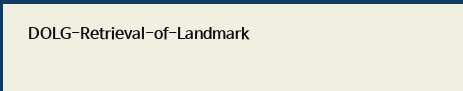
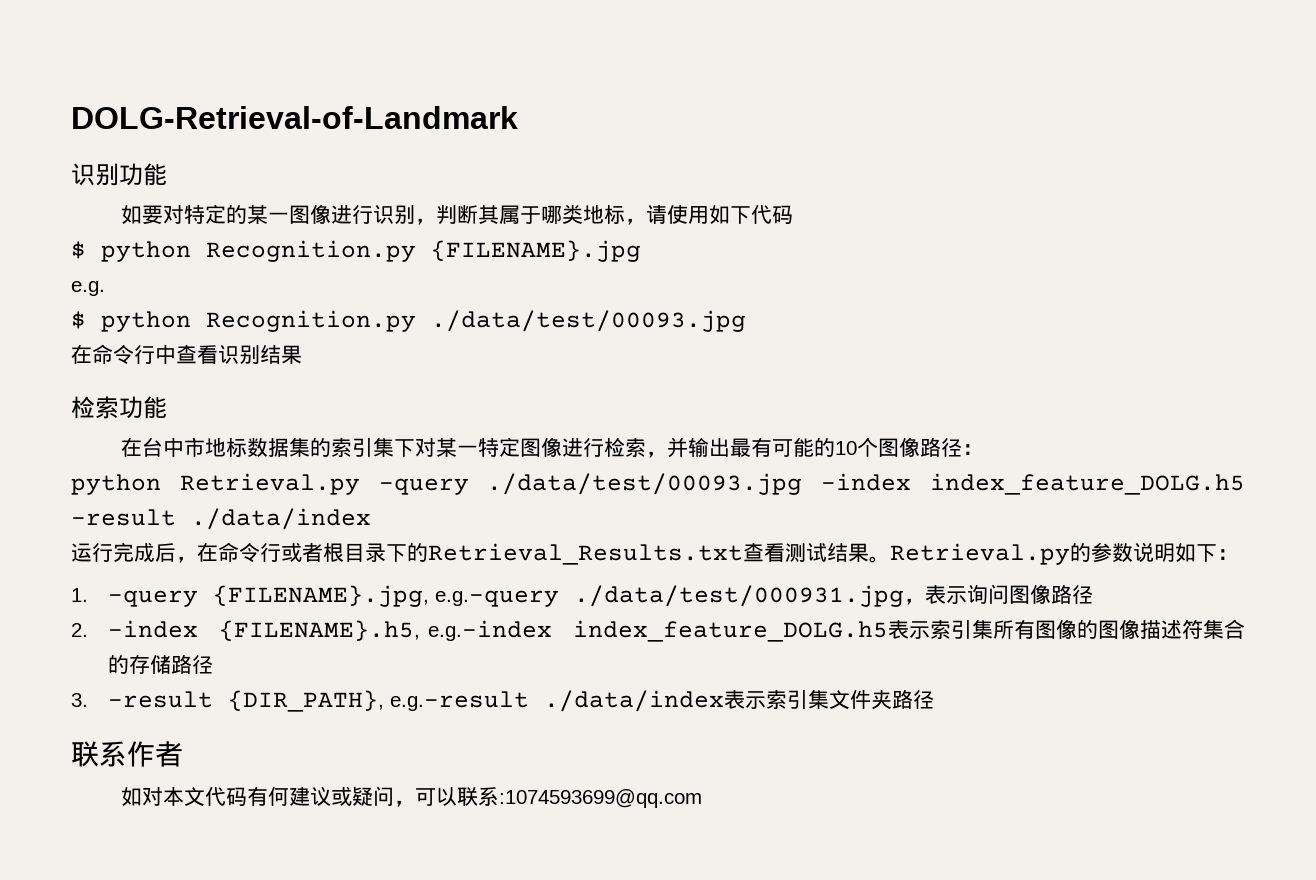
(250, 33) none -> [71,163,167,186] [120,204,793,225] [71,240,641,262] [71,281,105,296] [71,310,746,332] [71,344,302,365] [71,396,167,419] [120,437,983,458] [71,473,1245,495] [71,508,371,530] [71,542,1238,565] [71,584,1094,607] [71,619,1245,642] [108,654,214,674] [71,689,935,712] [71,741,183,767] [120,786,702,808] // 识别功能 // 如要对特定的某一图像进行识别，判断其属于哪类地标，请使用如下代码 // $ python Recognition.py {FILENAME}.jpg // e.g. // $ python Recognition.py ./data/test/00093.jpg // 在命令行中查看识别结果 // 检索功能 // 在台中市地标数据集的索引集下对某一特定图像进行检索，并输出最有可能的10个图像路径： // python Retrieval.py -query ./data/test/00093.jpg -index index_feature_DOLG.h5 -result ./data/index // 运行完成后，在命令行或者根目录下的Retrieval_Results.txt查看测试结果。Retrieval.py的参数说明如下： // 1. -query {FILENAME}.jpg, e.g.-query ./data/test/000931.jpg，表示询问图像路径 // 2. -index {FILENAME}.h5, e.g.-index index_feature_DOLG.h5表示索引集所有图像的图像描述符集合的存储路径 // 3. -result {DIR_PATH}, e.g.-result ./data/index表示索引集文件夹路径 // 联系作者 // 如对本文代码有何建议或疑问，可以联系:1074593699@qq.com

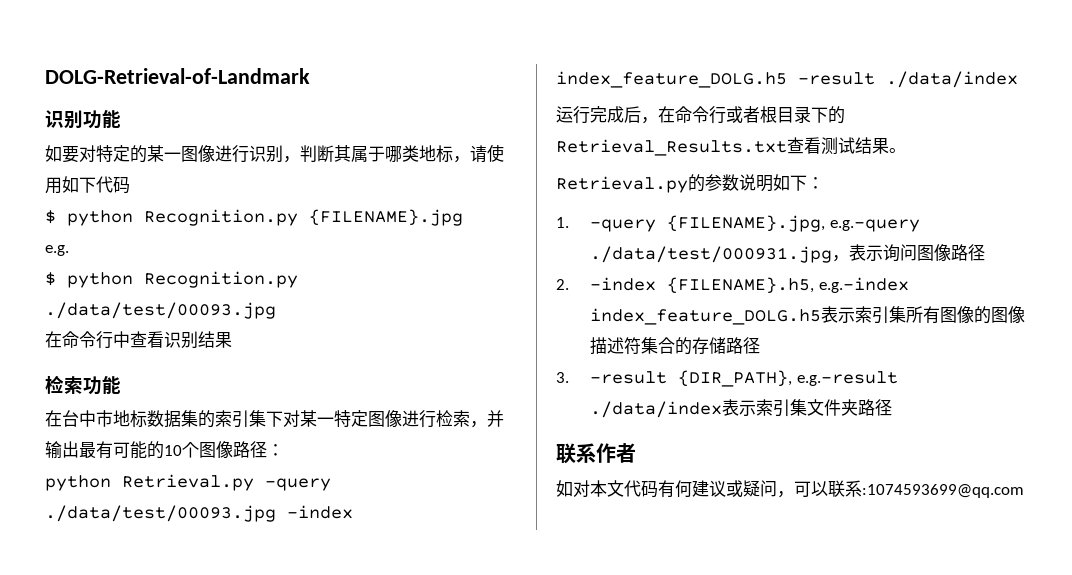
(890, 559) none -> (906, 150) //

